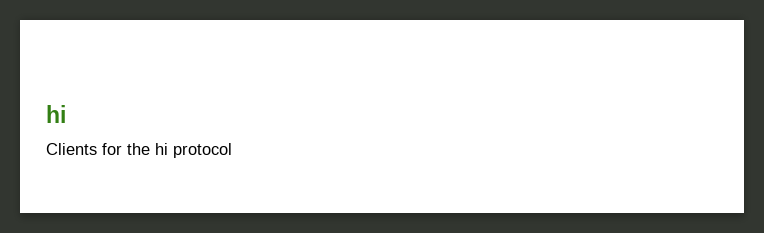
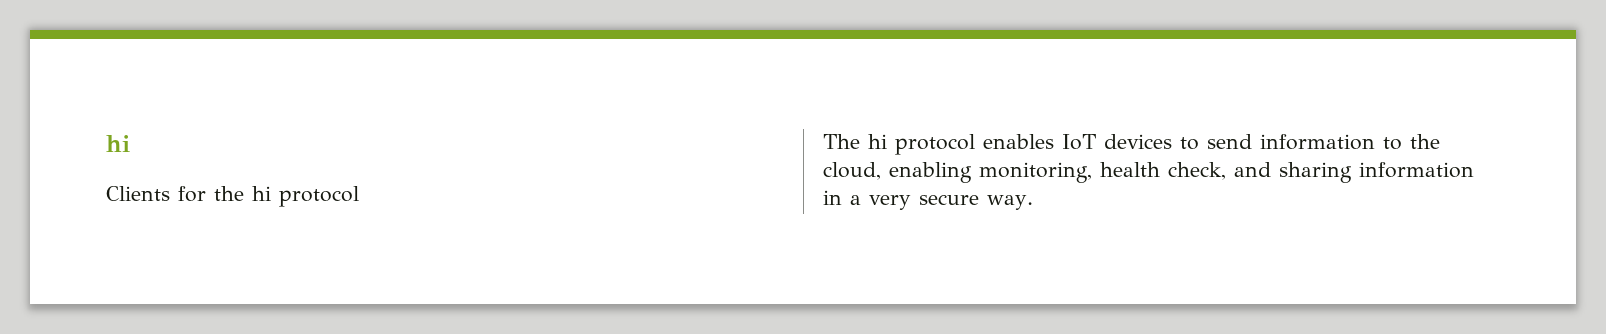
(232, 150) none -> [823,134,1440,155] [823,162,1474,183] [823,190,1033,210] // The hi protocol enables IoT devices to send information to the cloud, enabling monitoring, health check, and sharing information in a very secure way.

